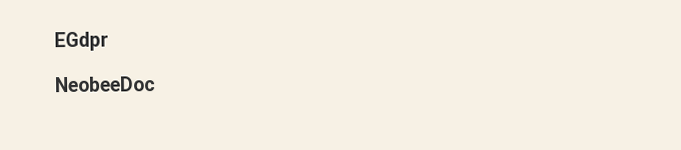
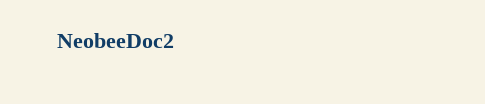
[54,31,109,52] [55,76,156,93] EGdpr // NeobeeDoc -> [57,33,174,48] NeobeeDoc2

